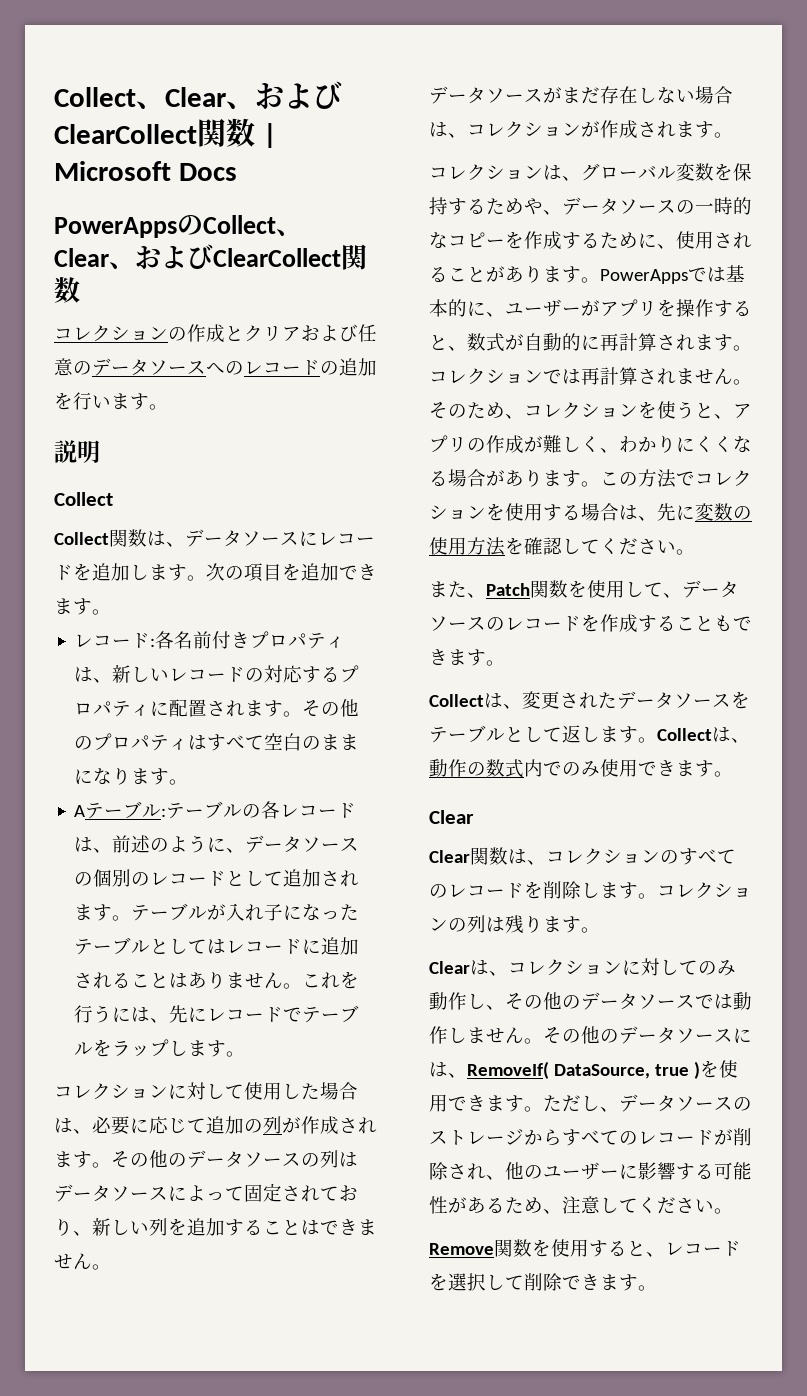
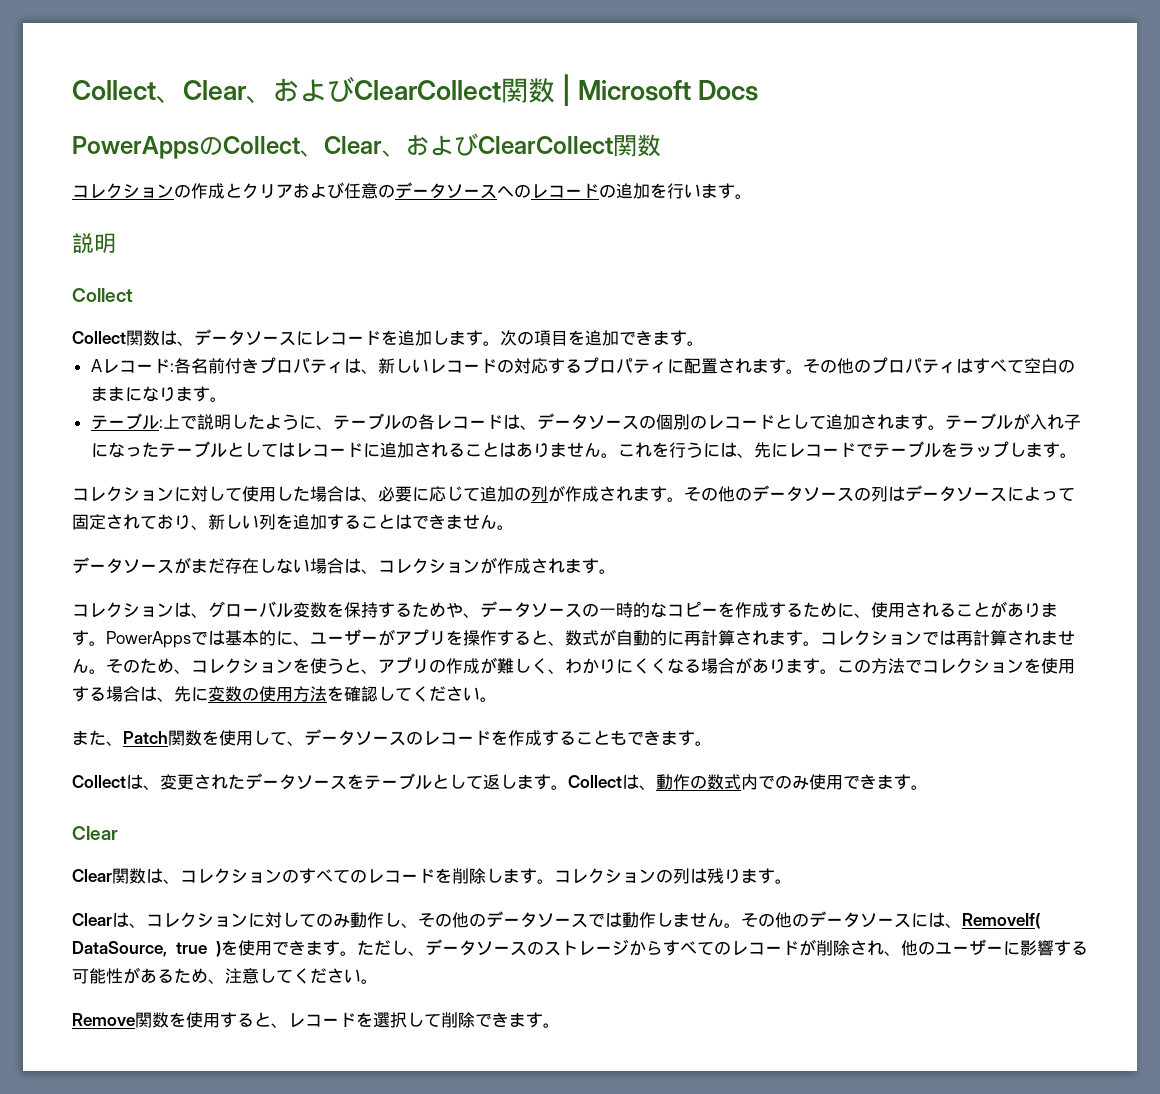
(111, 612) none -> [90,359,102,372] A
[74,805,86,817] A -> (227, 399) none
(167, 812) none -> [162,414,333,430] 上で説明したように、
[112,835,246,853] 前述のように、 -> (537, 427) none

